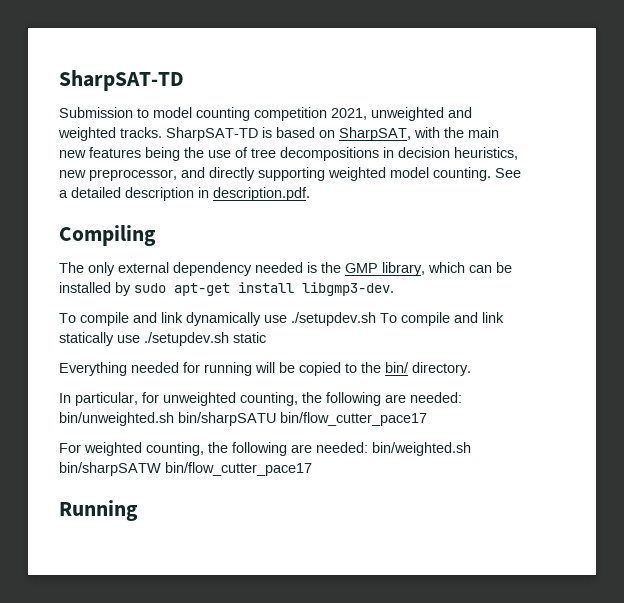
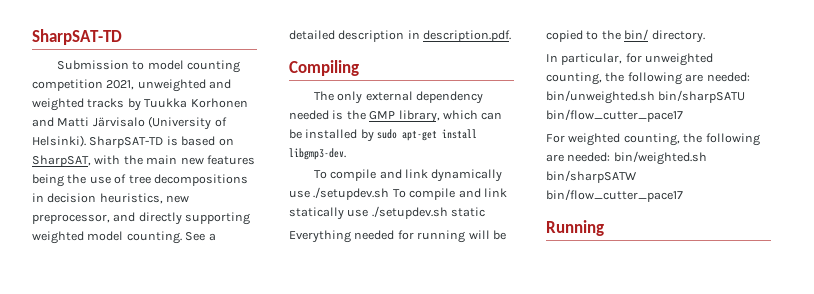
[120,127,162,138] tracks. -> [87,98,248,111] [32,116,227,130] [32,135,86,147] tracks by Tuukka Korhonen and Matti Järvisalo (University of Helsinki).

